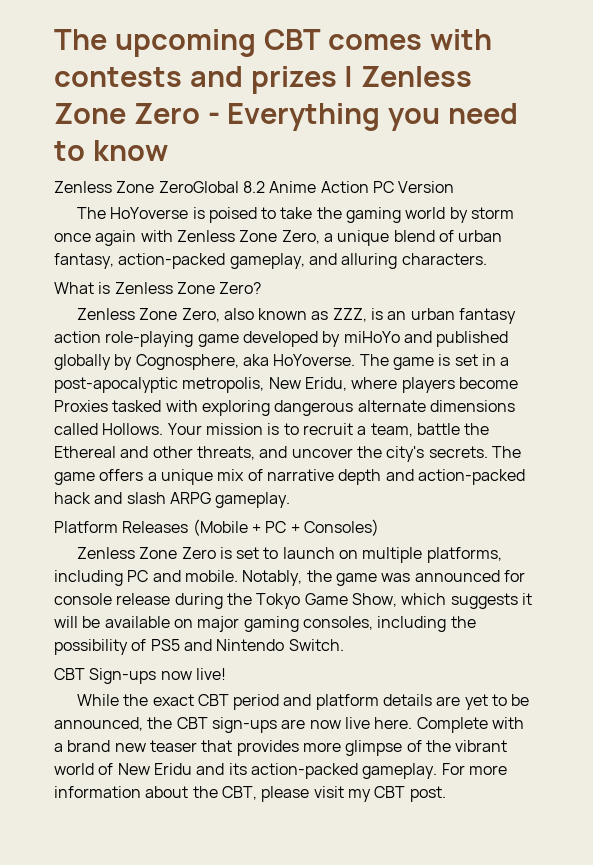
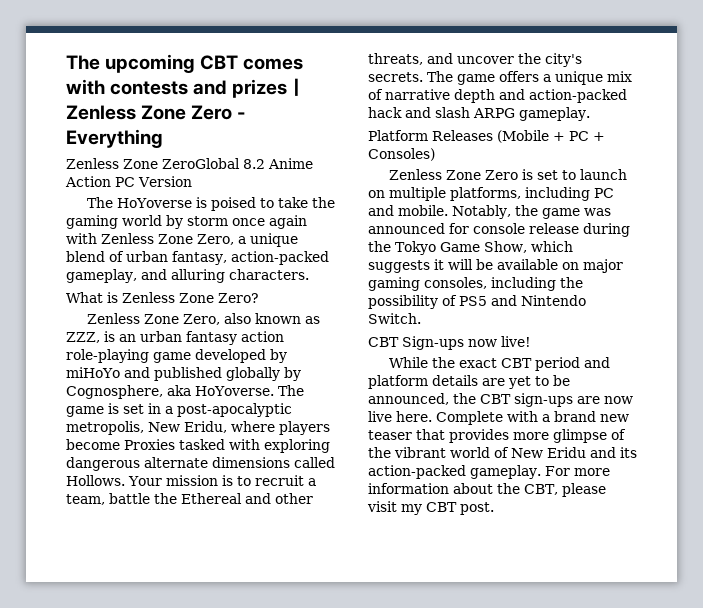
[388,103,519,131] [54,140,168,161] you need to know -> (163, 138) none

